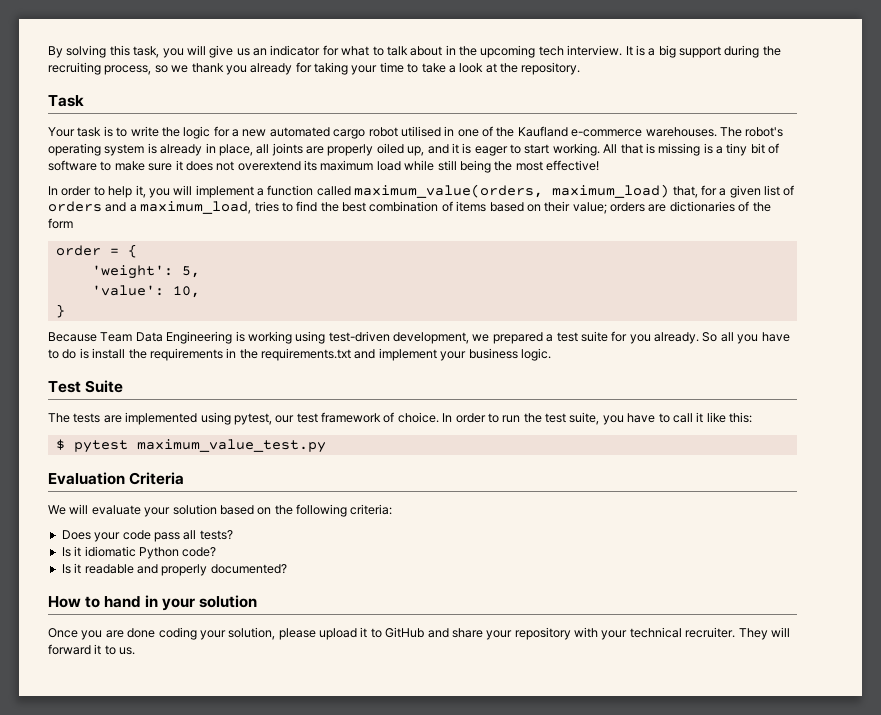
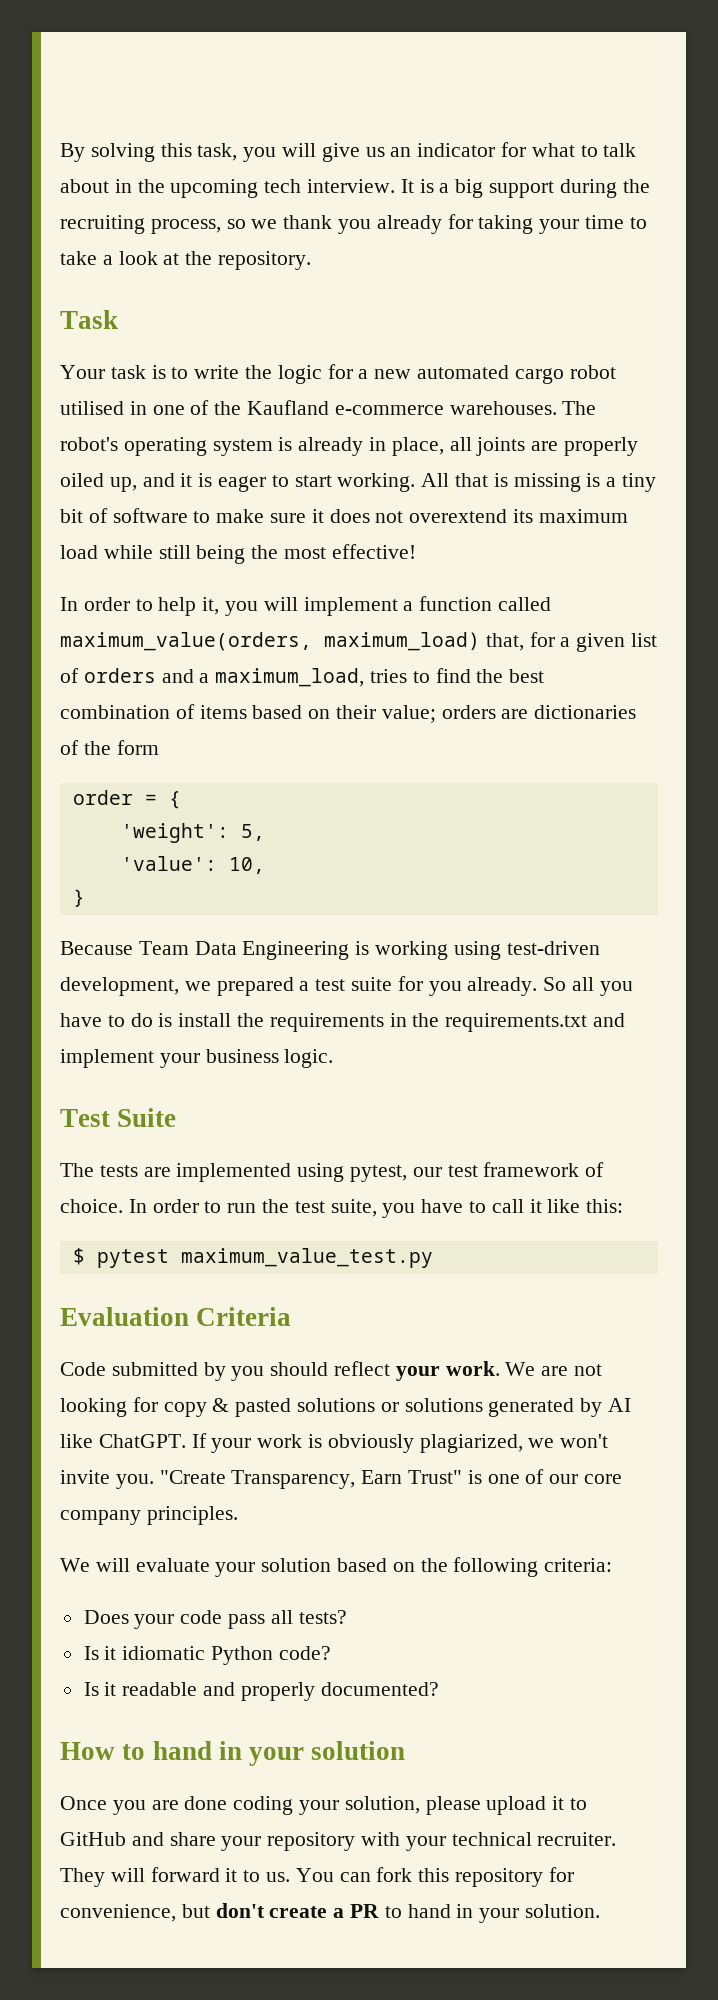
(185, 478) none -> [60,1361,603,1381] [60,1397,632,1417] [60,1433,609,1453] [60,1469,623,1489] [60,1506,238,1525] // Code submitted by you should reflect your work. We are not looking for copy & pasted solutions or solutions generated by AI like ChatGPT. If your work is obviously plagiarized, we won't invite you. "Create Transparency, Earn Trust" is one of our core company principles.
(136, 651) none -> [295,1867,574,1887] [60,1903,601,1923] You can fork this repository for convenience, but don't create a PR to hand in your solution.

